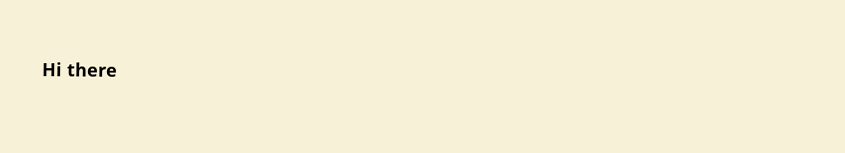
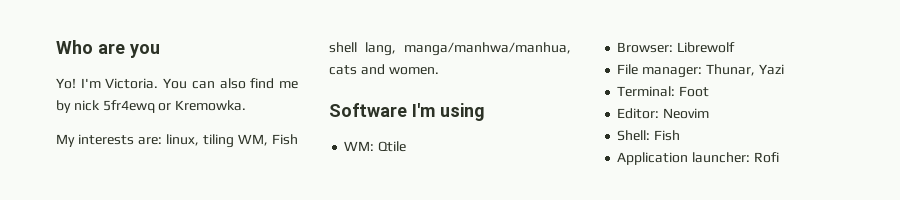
[41,62,118,77] Hi there -> [56,40,160,58] [56,78,298,89] [56,100,247,113] [56,134,298,148] [329,42,571,56] [329,64,439,75] [329,103,485,121] [344,141,407,152] [617,42,736,53] [617,64,784,78] [617,86,710,97] [617,108,710,119] [617,130,681,141] [617,152,779,165] Who are you // Yo! I'm Victoria. You can also find me by nick 5fr4ewq or Kremowka. // My interests are: linux, tiling WM, Fish shell lang, manga/manhwa/manhua, cats and women. // Software I'm using // WM: Qtile // Browser: Librewolf // File manager: Thunar, Yazi // Terminal: Foot // Editor: Neovim // Shell: Fish // Application launcher: Rofi

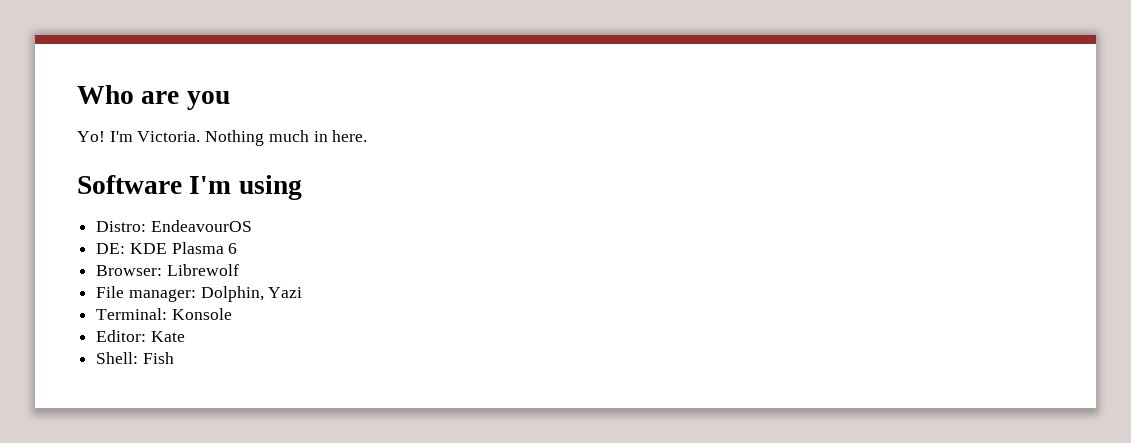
[163,78,298,89] [56,100,247,113] [56,134,298,148] [329,42,571,56] [329,64,439,75] [329,103,485,121] [344,141,407,152] You can also find me by nick 5fr4ewq or Kremowka. // My interests are: linux, tiling WM, Fish shell lang, manga/manhwa/manhua, cats and women. // Software I'm using // WM: Qtile -> [205,130,368,146] [77,175,302,200] [96,220,252,232] [96,242,238,254] Nothing much in here. // Software I'm using // Distro: EndeavourOS // DE: KDE Plasma 6
[705,64,755,76] Thunar, -> [200,286,264,302] Dolphin,
[679,86,710,97] Foot -> [171,308,232,320] Konsole
[663,108,710,119] Neovim -> [150,331,185,342] Kate
[617,152,779,165] // Application launcher: Rofi -> (174, 358) none

